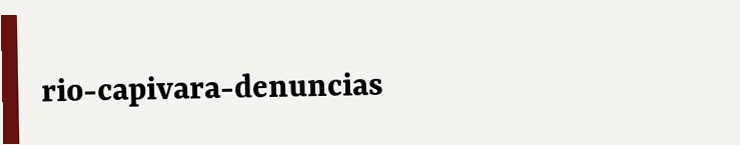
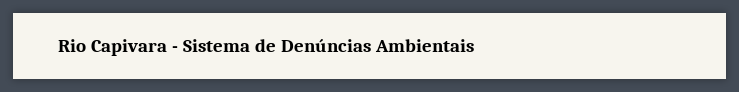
[41,70,384,109] rio-capivara-denuncias -> [58,39,474,56] Rio Capivara - Sistema de Denúncias Ambientais

